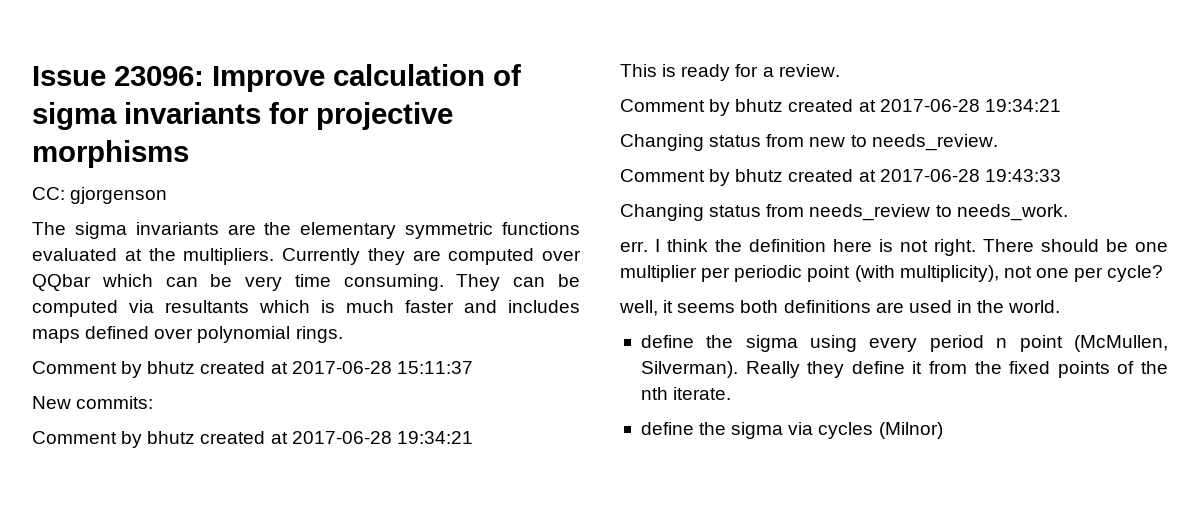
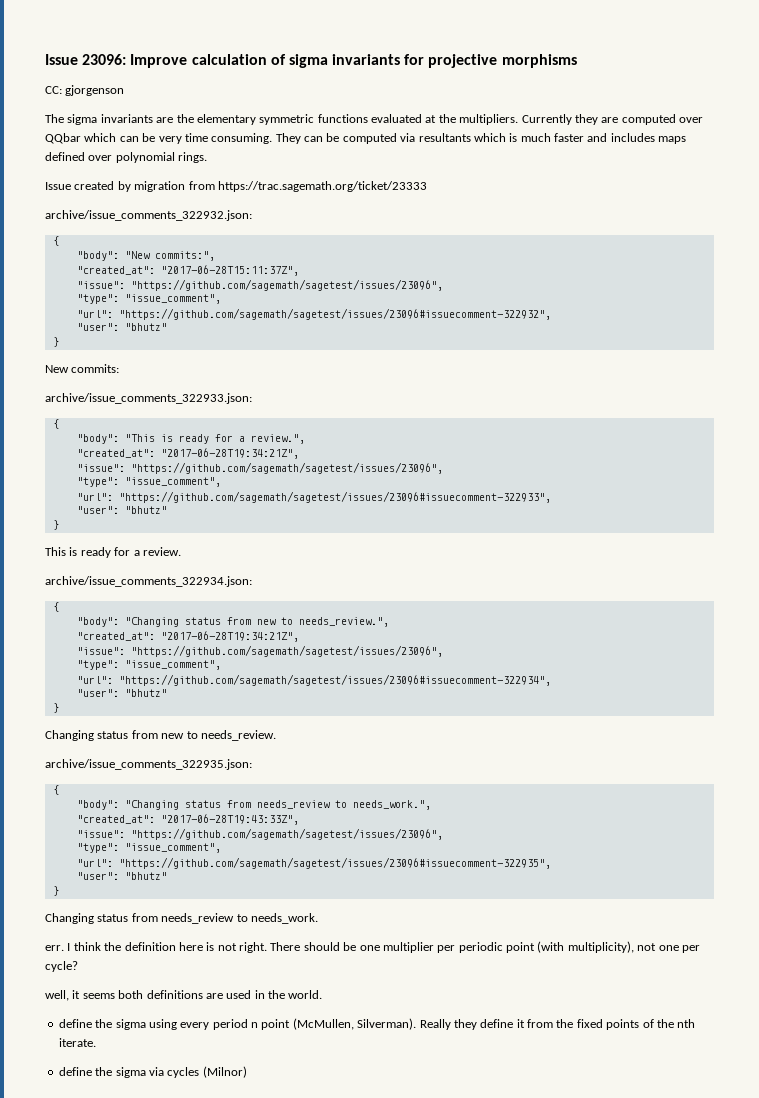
[32,361,473,378] [32,396,154,409] [32,431,473,448] Comment by bhutz created at 2017-06-28 15:11:37 // New commits: // Comment by bhutz created at 2017-06-28 19:34:21 -> [45,181,427,192] [45,210,252,221] [52,236,59,246] [76,251,215,261] [76,265,299,276] [76,279,443,291] [76,294,221,304] [76,308,551,320] [76,323,167,331] [52,337,59,347] [45,364,120,373] [45,393,252,404] [52,419,59,429] [76,434,305,444] [76,448,299,459] [76,462,443,474] [76,477,221,487] [76,491,551,503] [76,506,167,514] [52,520,59,530] Issue created by migration from https://trac.sagemath.org/ticket/23333 // archive/issue_comments_322932.json: // { // "body": "New commits:", // "created_at": "2017-06-28T15:11:37Z", // "issue": "https://github.com/sagemath/sagetest/issues/23096", // "type": "issue_comment", // "url": "https://github.com/sagemath/sagetest/issues/23096#issuecomment-322932", // "user": "bhutz" // } // New commits: // archive/issue_comments_322933.json: // { // "body": "This is ready for a review.", // "created_at": "2017-06-28T19:34:21Z", // "issue": "https://github.com/sagemath/sagetest/issues/23096", // "type": "issue_comment", // "url": "https://github.com/sagemath/sagetest/issues/23096#issuecomment-322933", // "user": "bhutz" // }
[620,99,1061,116] Comment by bhutz created at 2017-06-28 19:34:21 -> [45,576,252,587] [52,602,59,612] [76,617,389,627] [76,631,299,642] [76,645,443,657] [76,660,221,670] [76,674,551,686] [76,689,167,697] [52,703,59,713] archive/issue_comments_322934.json: // { // "body": "Changing status from new to needs_review.", // "created_at": "2017-06-28T19:34:21Z", // "issue": "https://github.com/sagemath/sagetest/issues/23096", // "type": "issue_comment", // "url": "https://github.com/sagemath/sagetest/issues/23096#issuecomment-322934", // "user": "bhutz" // }
[620,169,1061,186] Comment by bhutz created at 2017-06-28 19:43:33 -> [45,759,252,770] [52,785,59,795] [76,800,431,810] [76,814,299,825] [76,828,443,840] [76,843,221,853] [76,857,551,869] [76,872,167,880] [52,886,59,896] archive/issue_comments_322935.json: // { // "body": "Changing status from needs_review to needs_work.", // "created_at": "2017-06-28T19:43:33Z", // "issue": "https://github.com/sagemath/sagetest/issues/23096", // "type": "issue_comment", // "url": "https://github.com/sagemath/sagetest/issues/23096#issuecomment-322935", // "user": "bhutz" // }

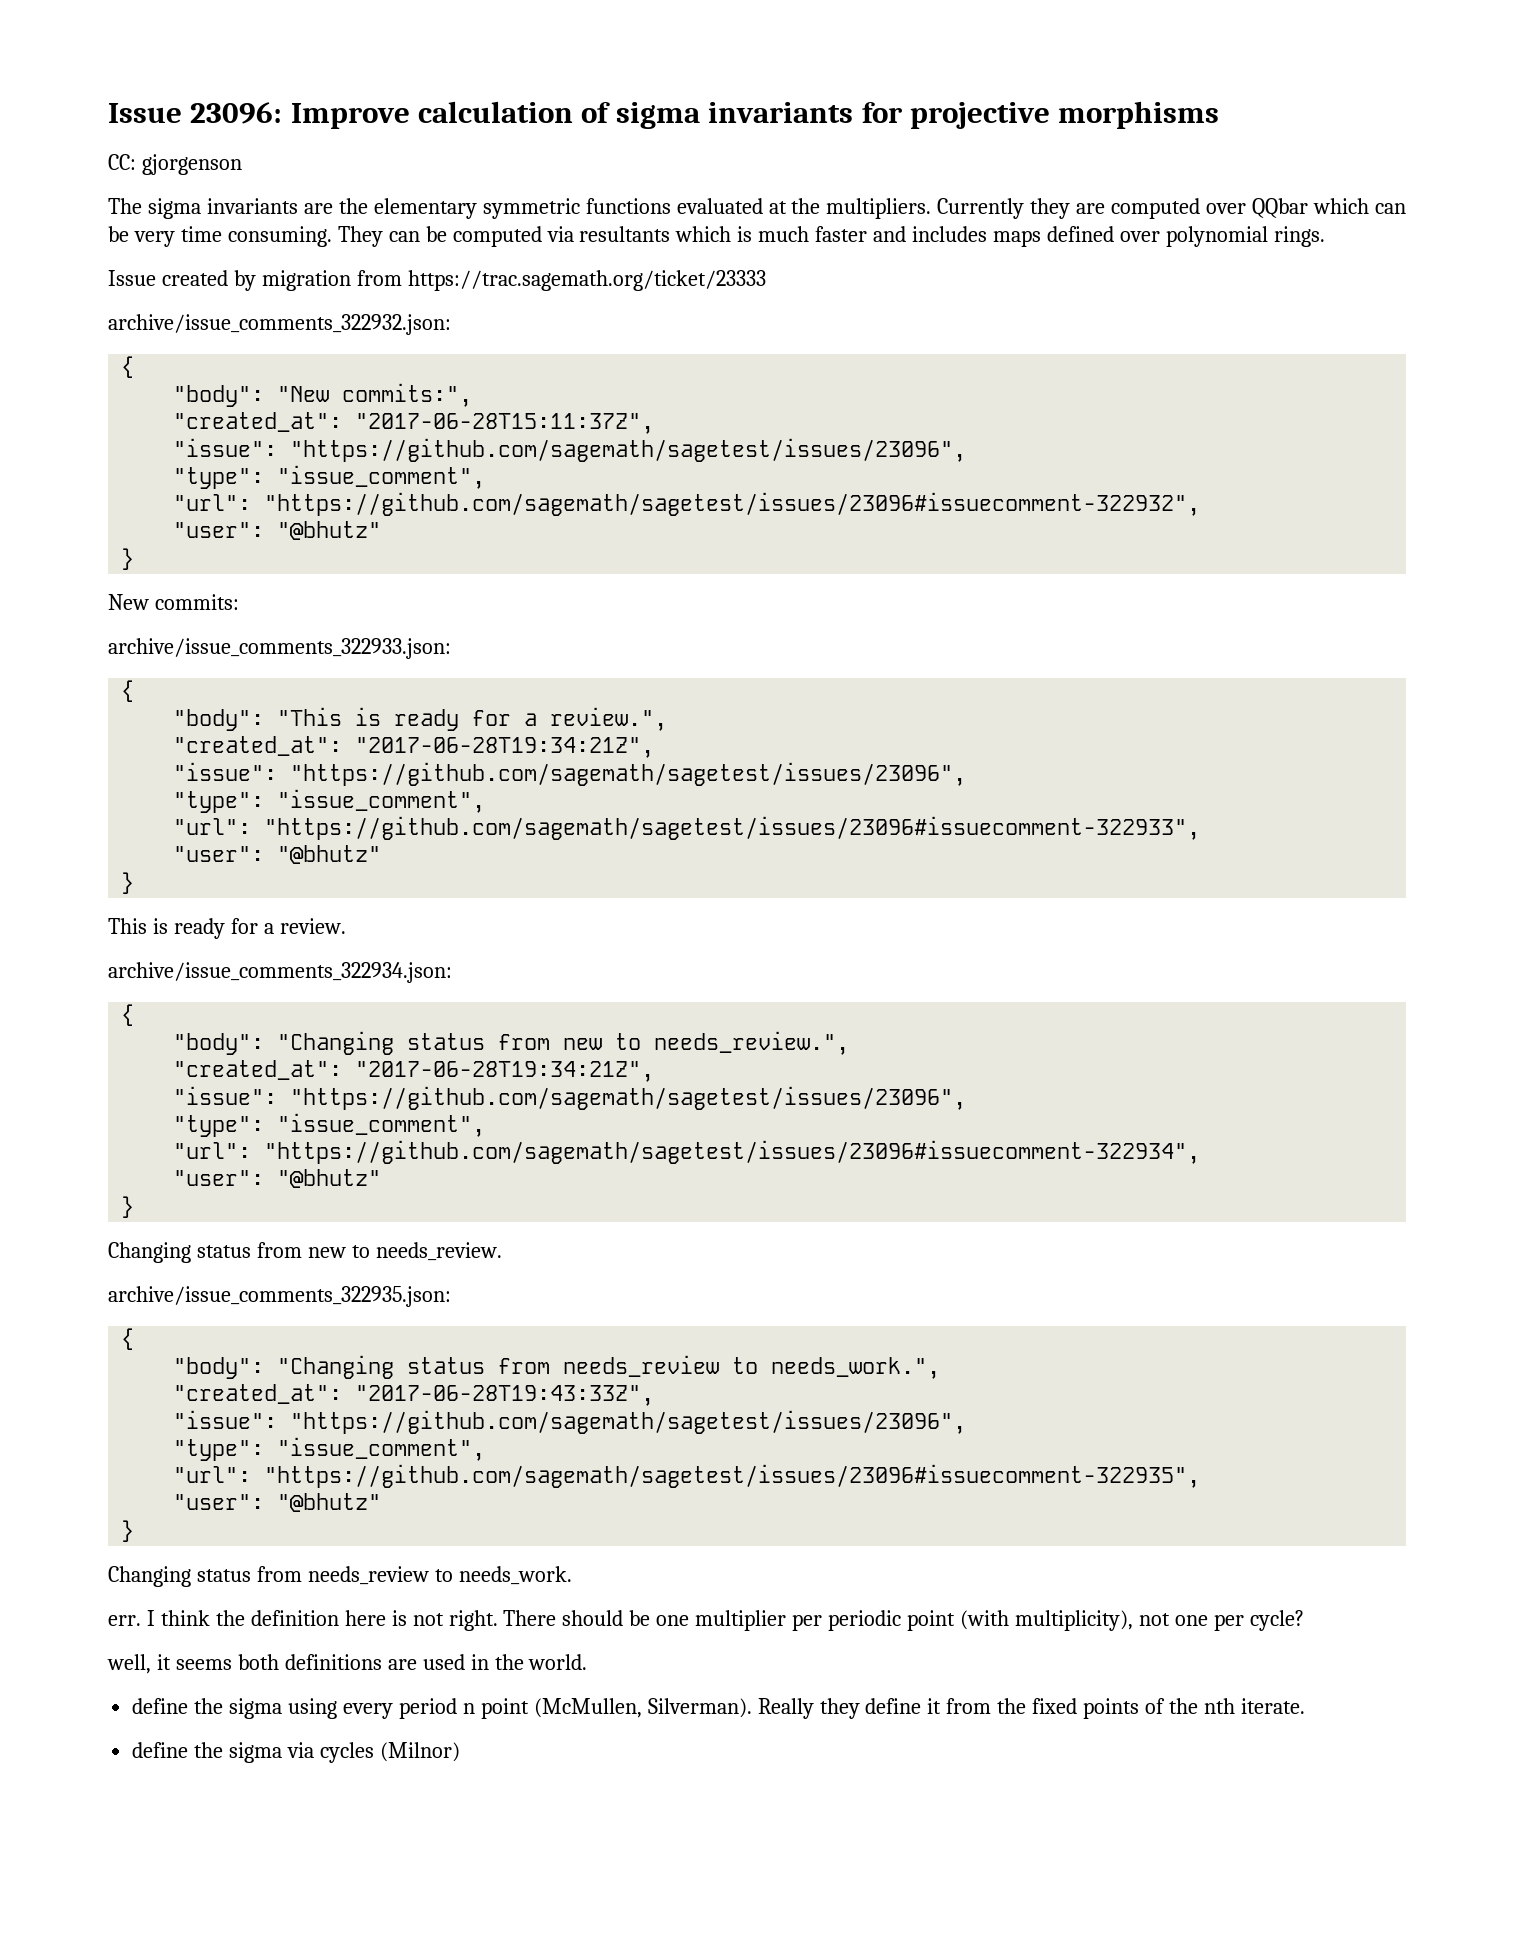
[124,323,167,331] "bhutz" -> [277,521,382,540] "@bhutz"
[124,506,167,514] "bhutz" -> [277,845,382,864] "@bhutz"
[124,689,167,697] "bhutz" -> [277,1169,382,1188] "@bhutz"
[124,872,167,880] "bhutz" -> [277,1493,382,1512] "@bhutz"

